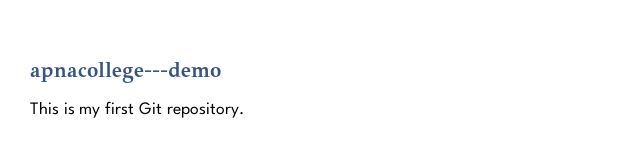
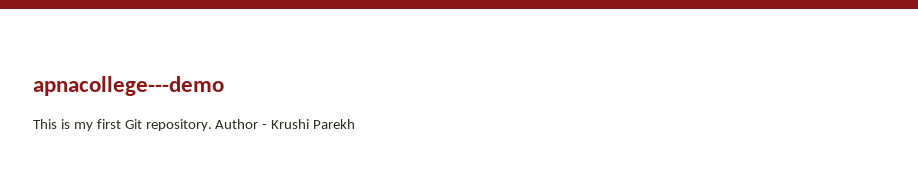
(244, 110) none -> [215,119,356,129] Author - Krushi Parekh

